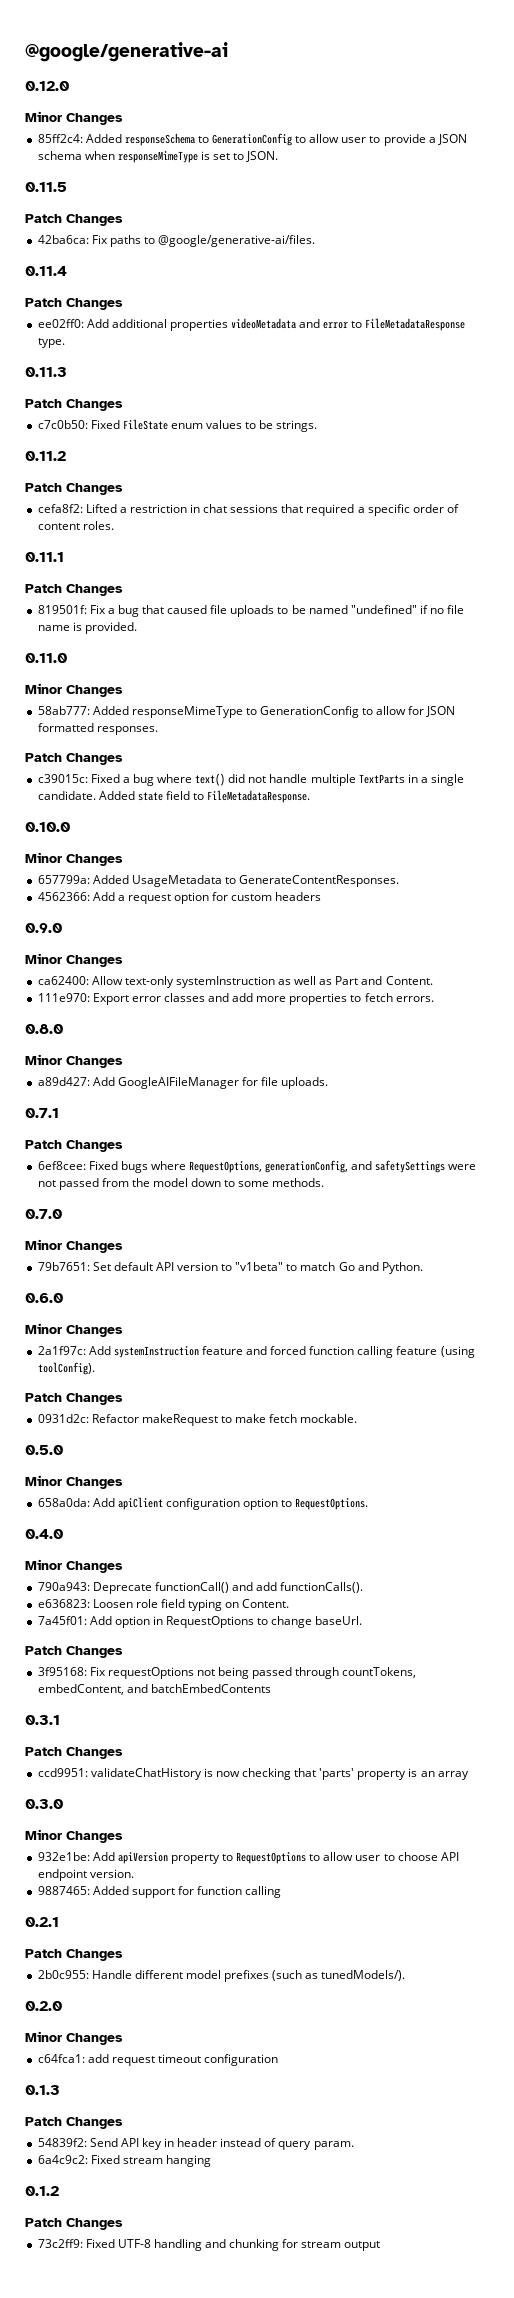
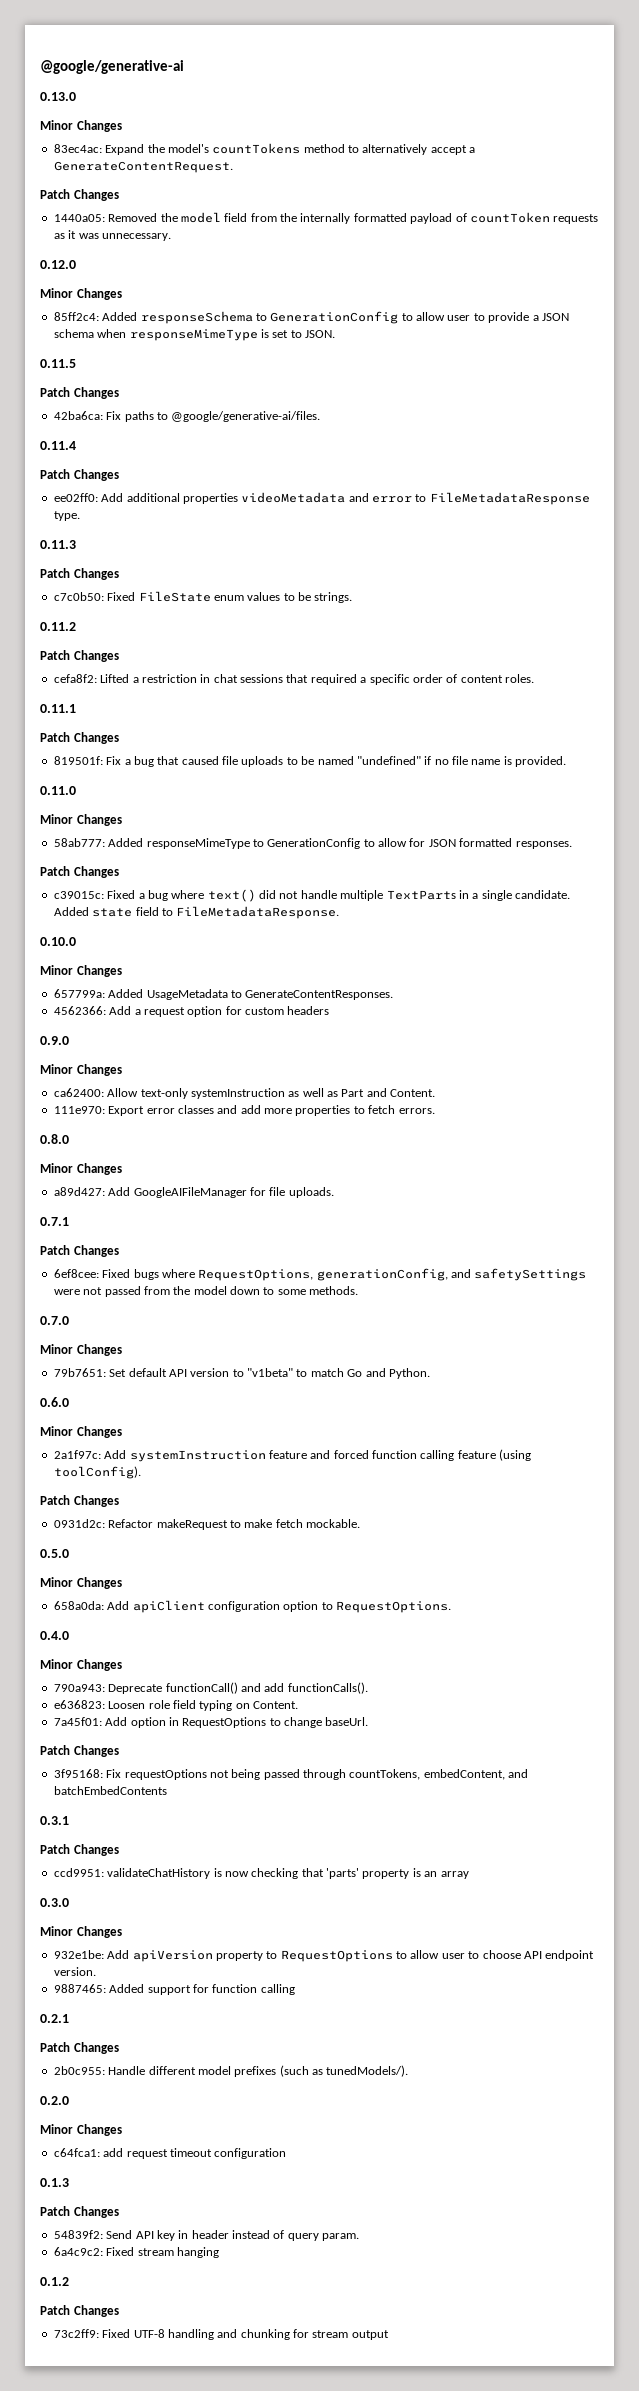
(228, 52) none -> [40,92,76,101] [40,120,122,132] [53,143,476,155] [53,161,233,173] [40,189,119,201] [53,212,599,224] [53,230,171,241] // 0.13.0 // Minor Changes // 83ec4ac: Expand the model's countTokens method to alternatively accept a GenerateContentRequest. // Patch Changes // 1440a05: Removed the model field from the internally formatted payload of countToken requests as it was unnecessary.

